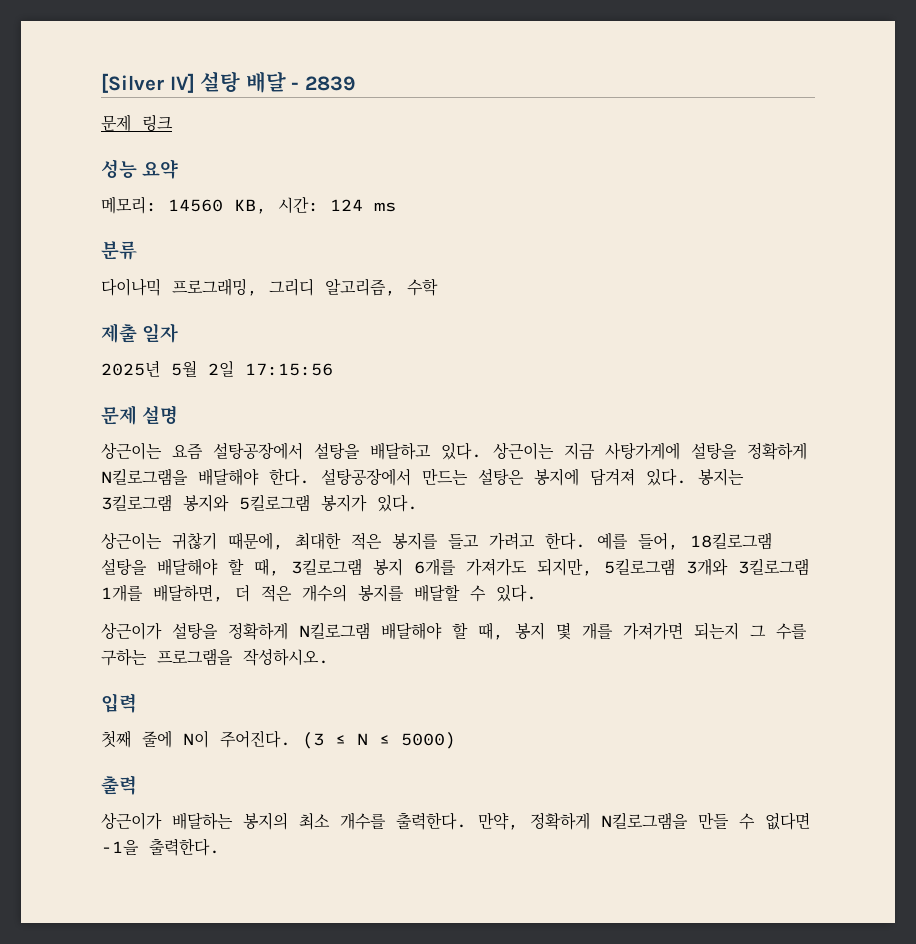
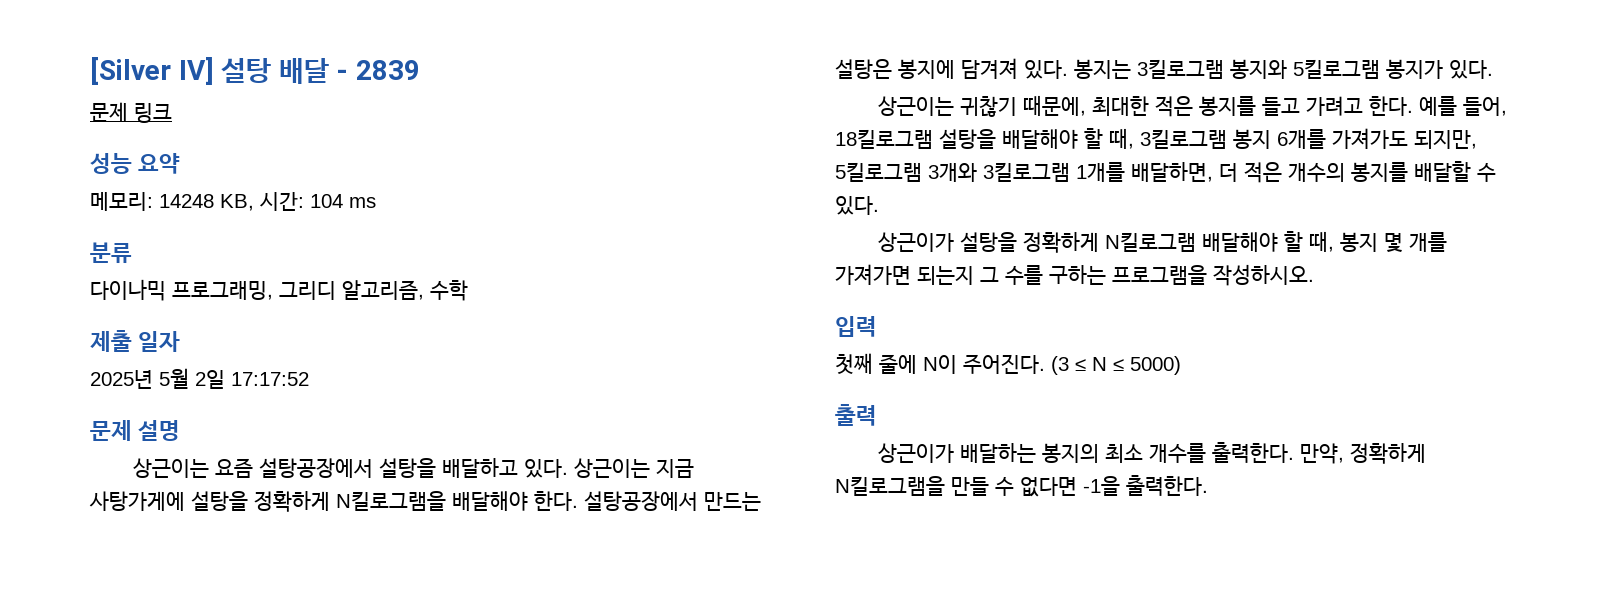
[168,199,223,212] 14560 -> [159,194,214,208] 14248
[330,199,363,211] 124 -> [310,194,343,208] 104
[245,363,333,376] 17:15:56 -> [231,372,309,386] 17:17:52

